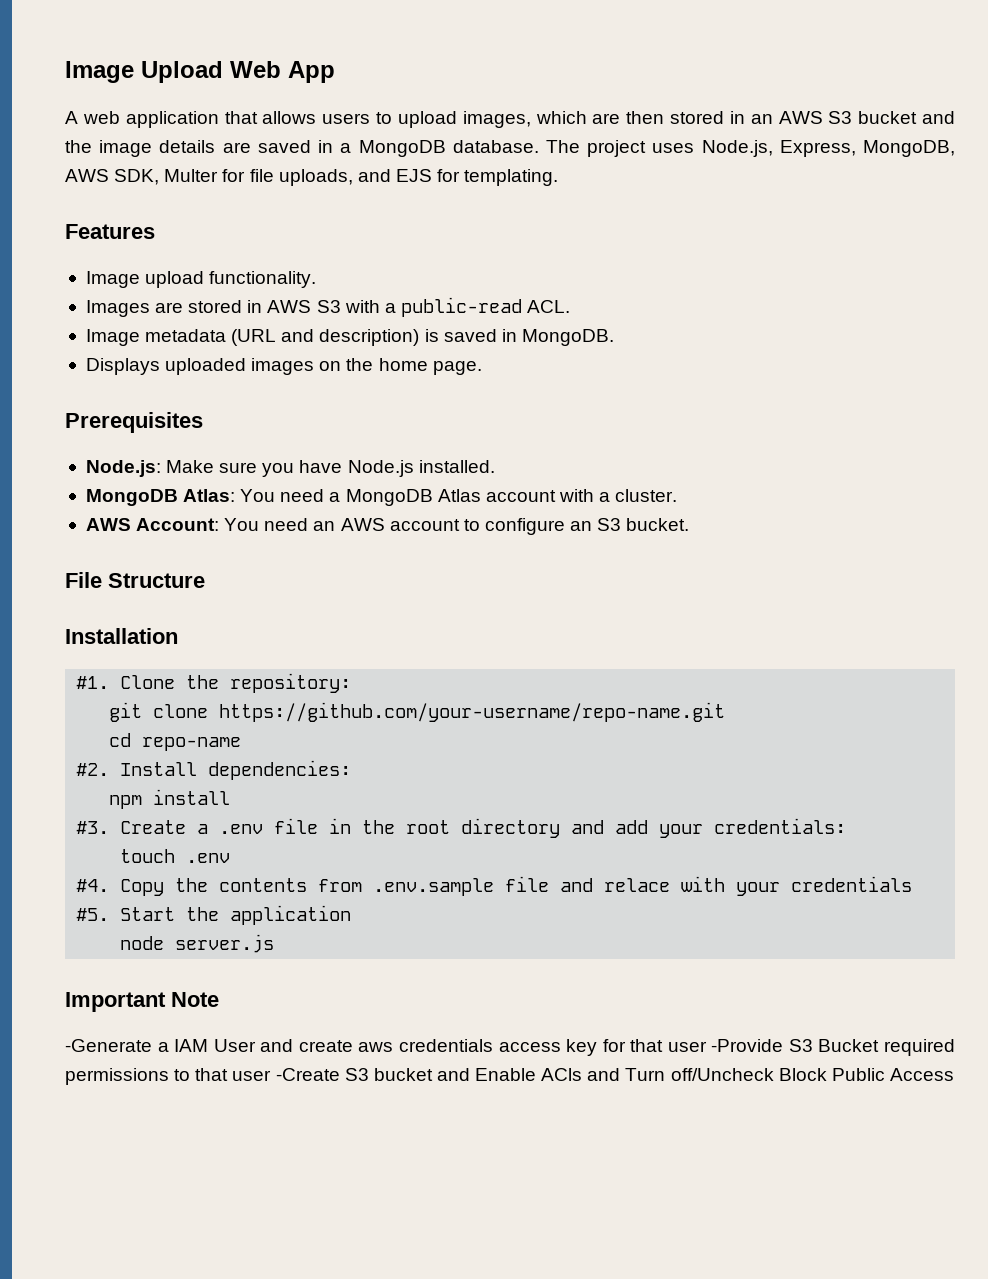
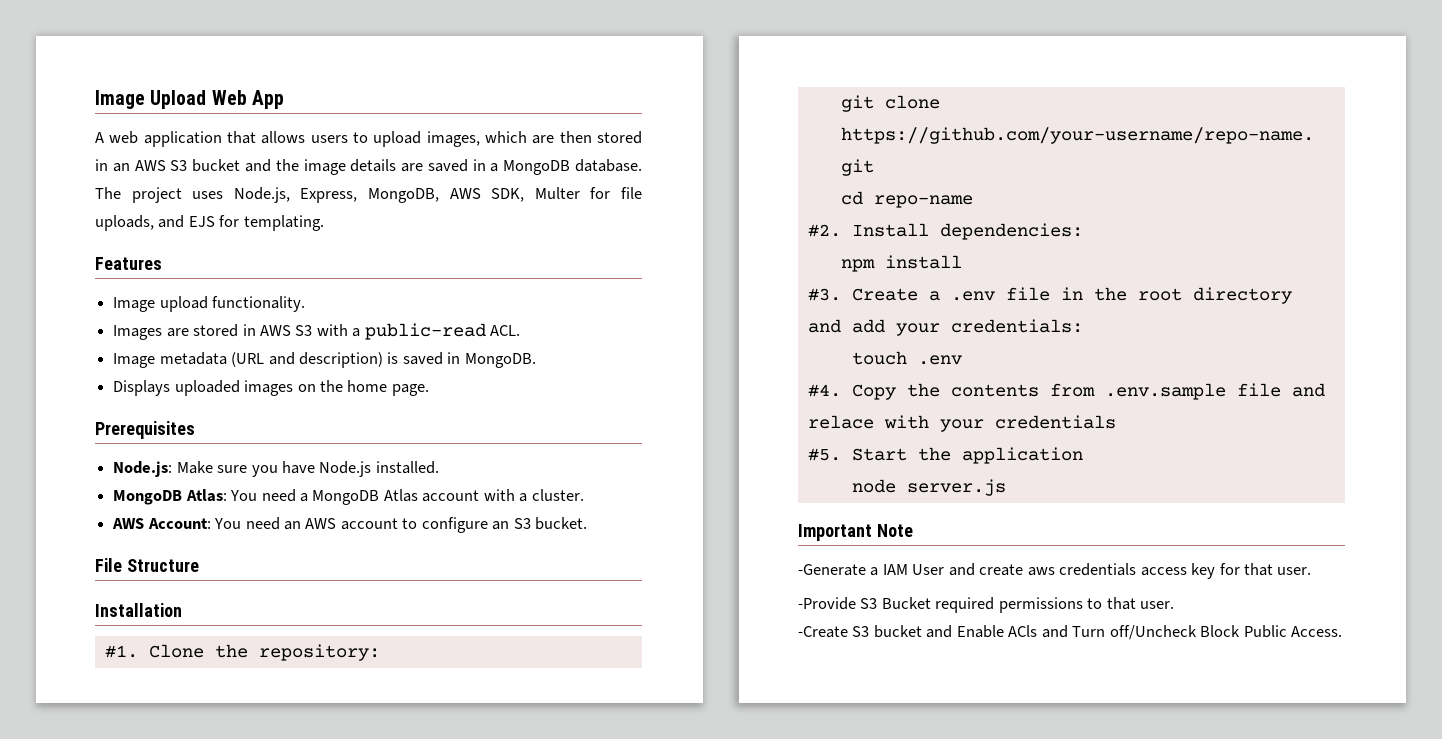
[667,1041,707,1052] user -> [1277,567,1312,575] user. //
[232,1070,272,1081] user -> [1140,601,1175,609] user. //
[889,1068,954,1081] Access -> [1291,626,1343,637] Access.

